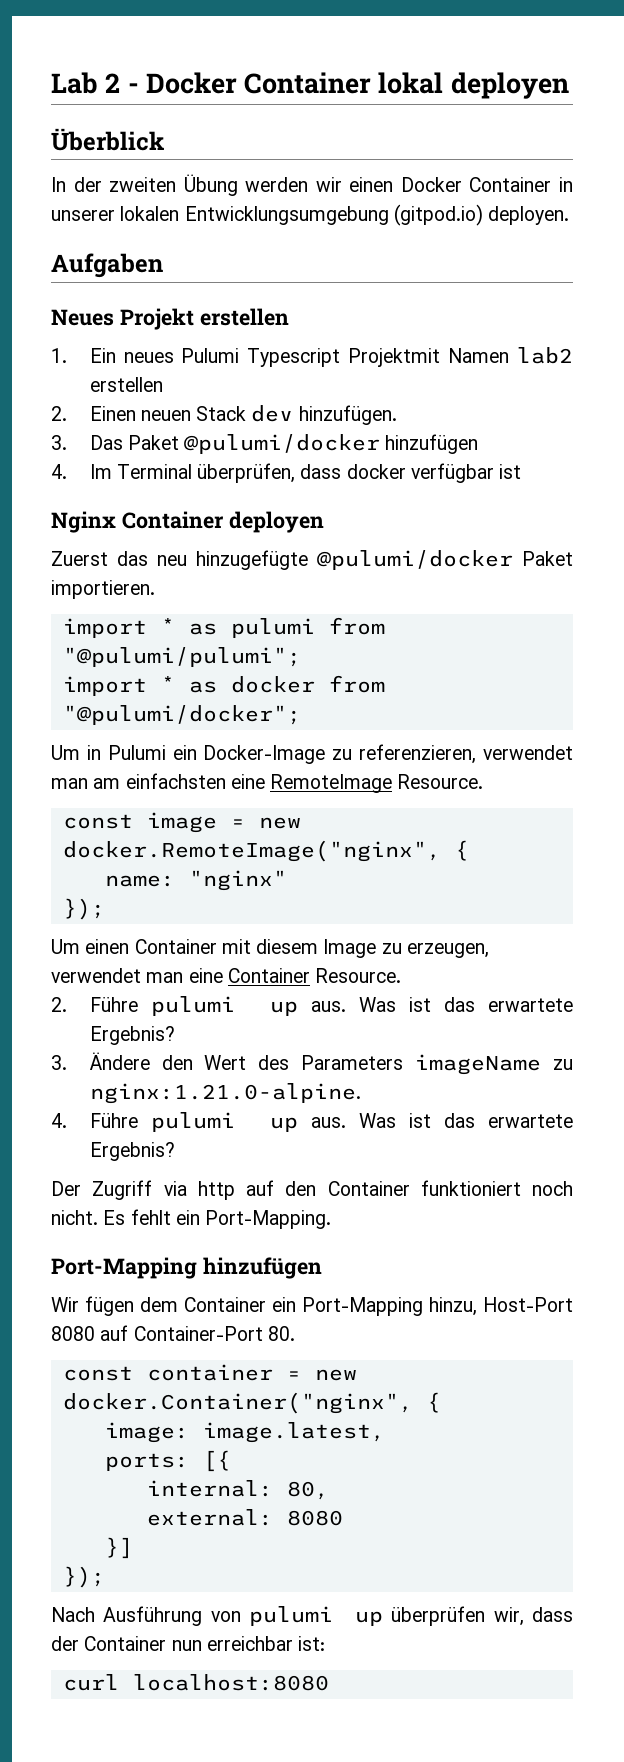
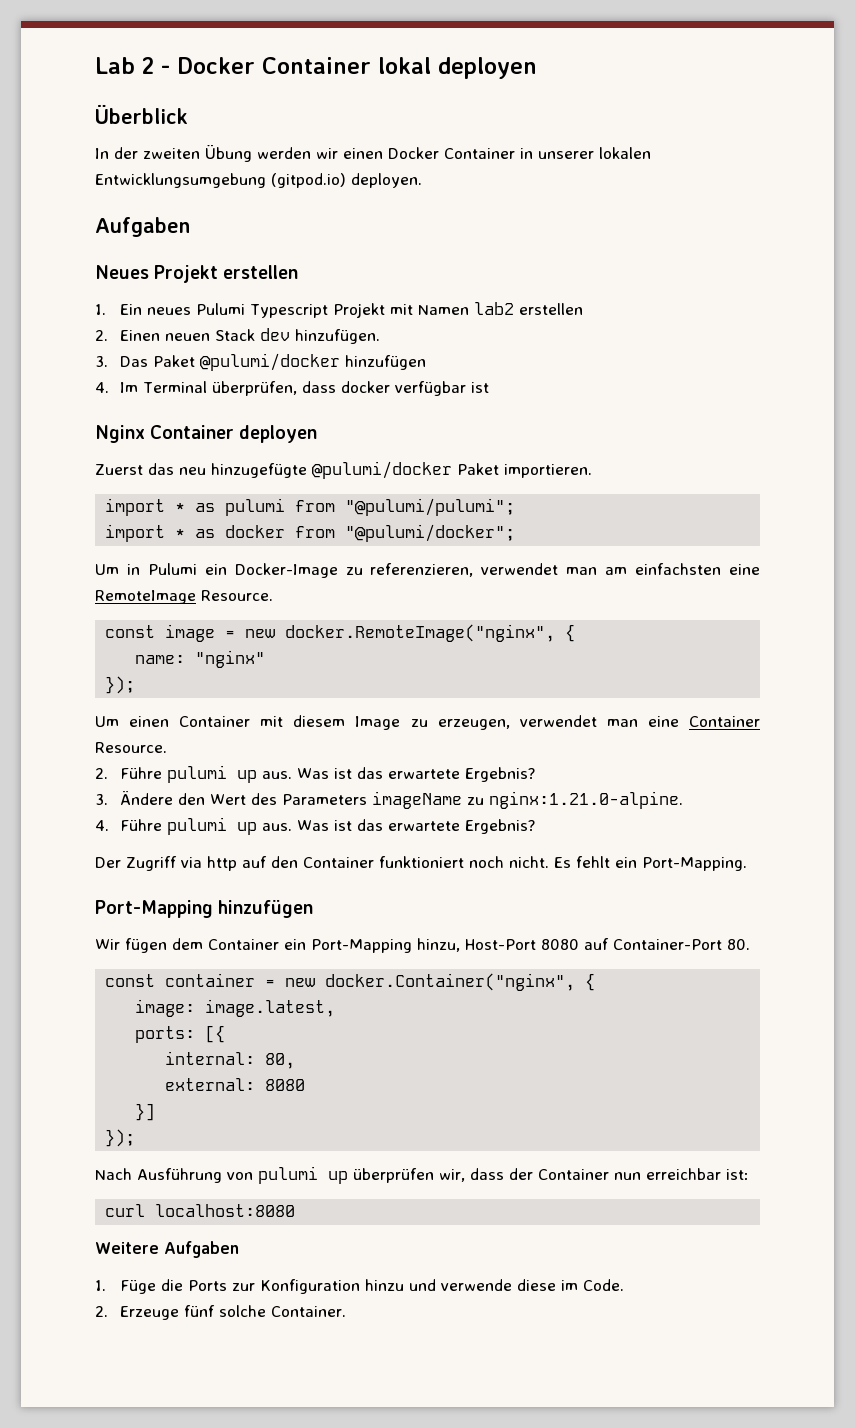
[348,348,441,367] Projektmit -> [332,303,413,318] Projekt mit
(329, 1682) none -> [95,1241,239,1258] [95,1279,624,1294] [95,1305,346,1320] // Weitere Aufgaben // 1. Füge die Ports zur Konfiguration hinzu und verwende diese im Code. // 2. Erzeuge fünf solche Container.

